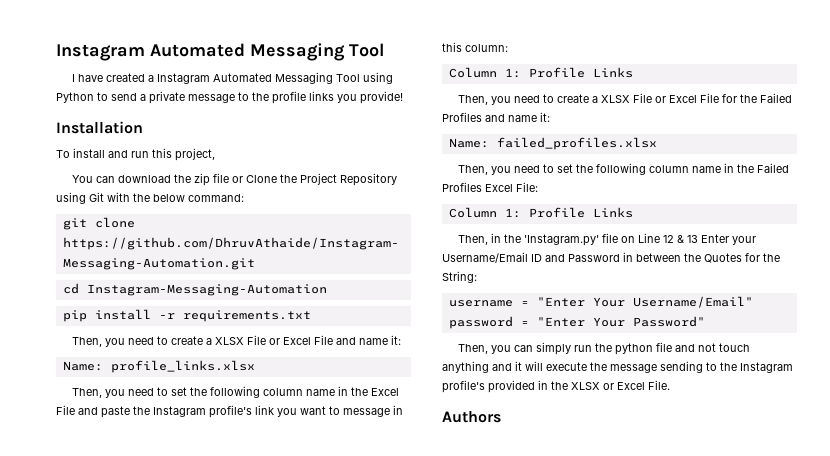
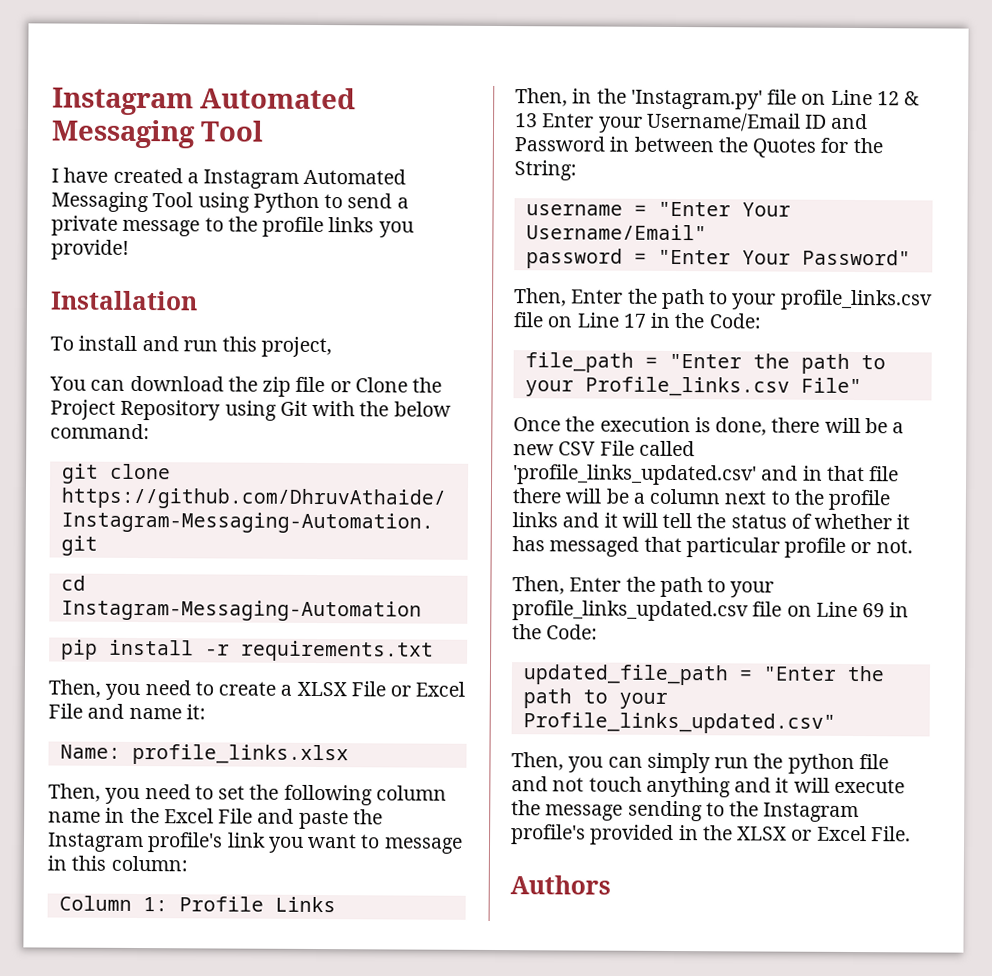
[457,93,792,105] [442,112,550,122] [448,137,657,150] [457,163,789,175] [442,182,538,192] [448,207,633,218] // Then, you need to create a XLSX File or Excel File for the Failed Profiles and name it: // Name: failed_profiles.xlsx // Then, you need to set the following column name in the Failed Profiles Excel File: // Column 1: Profile Links -> (336, 904) none
(705, 321) none -> [514,288,933,311] [513,312,761,329] [524,352,886,374] [524,376,862,397] [513,416,905,436] [513,440,695,457] [513,464,900,486] [512,488,891,511] [512,512,911,530] [512,536,913,558] [512,576,775,598] [512,600,910,622] [512,624,599,640] [522,664,885,686] [522,688,668,709] [522,712,836,734] // Then, Enter the path to your profile_links.csv file on Line 17 in the Code: // file_path = "Enter the path to your Profile_links.csv File" // Once the execution is done, there will be a new CSV File called 'profile_links_updated.csv' and in that file there will be a column next to the profile links and it will tell the status of whether it has messaged that particular profile or not. // Then, Enter the path to your profile_links_updated.csv file on Line 69 in the Code: // updated_file_path = "Enter the path to your Profile_links_updated.csv"

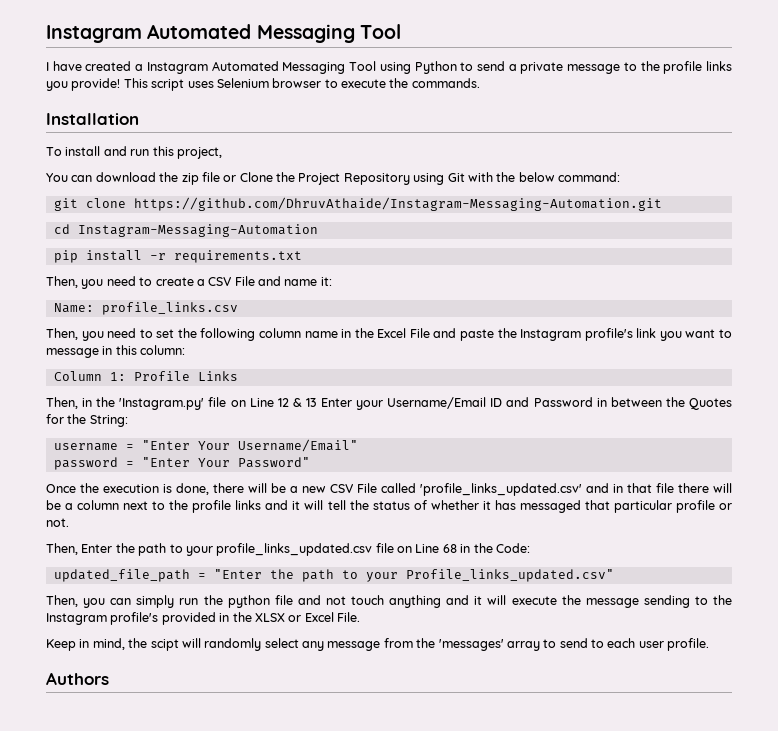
(129, 249) none -> [123,78,480,91] This script uses Selenium browser to execute the commands.
[296,681,466,697] XLSX File or Excel -> [208,277,233,286] CSV
[131,743,349,766] profile_links.xlsx -> [101,302,238,315] profile_links.csv
[514,288,933,311] [513,312,761,329] [524,352,886,374] [524,376,862,397] // Then, Enter the path to your profile_links.csv file on Line 17 in the Code: // file_path = "Enter the path to your Profile_links.csv File" -> (310, 462) none
[862,603,886,618] 69 -> [442,544,457,553] 68
(911, 834) none -> [46,638,710,651] // Keep in mind, the scipt will randomly select any message from the 'messages' array to send to each user profile.

